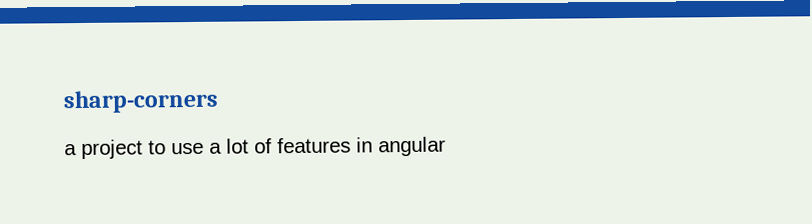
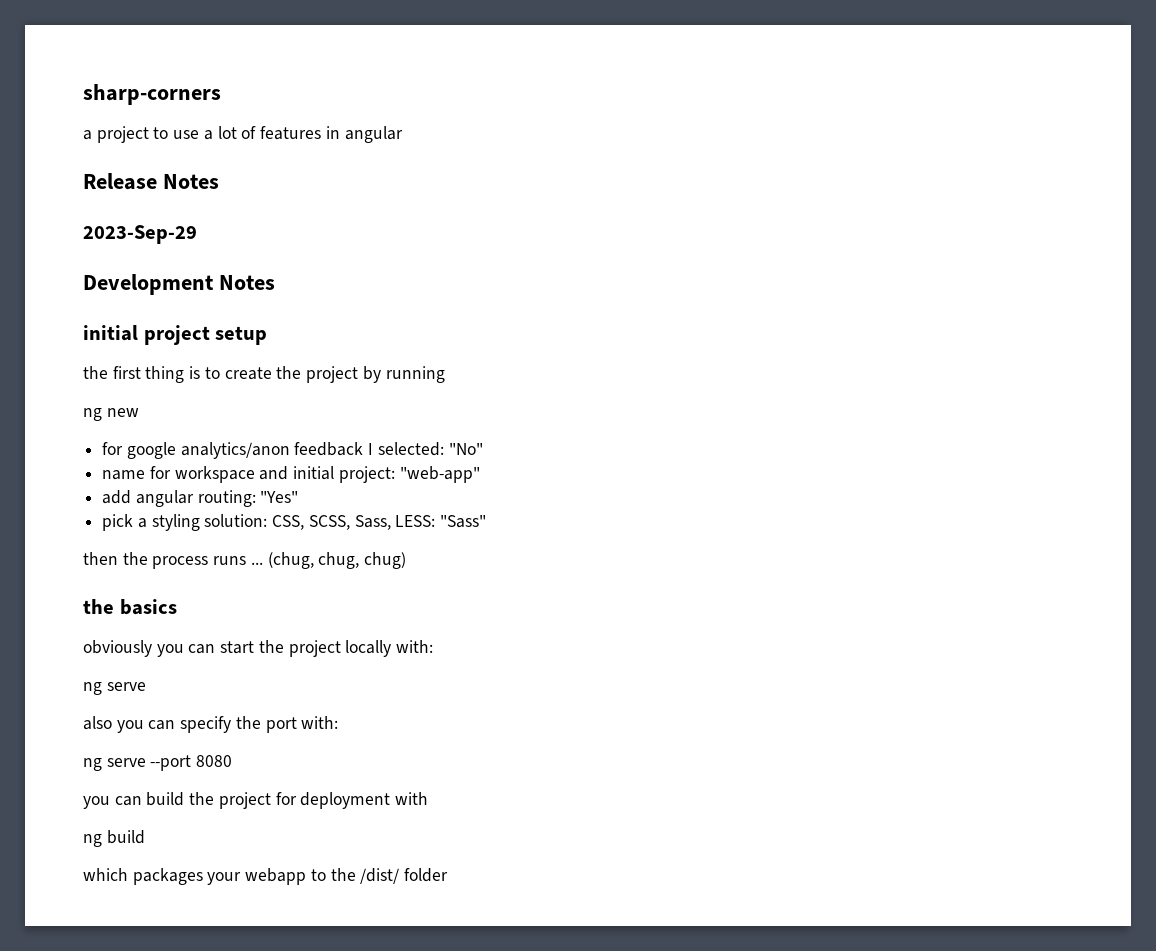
(446, 146) none -> [83,173,219,190] [83,225,197,244] [83,274,275,295] [83,325,268,345] [83,366,445,383] [83,408,139,421] [102,442,483,459] [102,466,480,483] [102,490,299,507] [102,514,487,531] [83,552,407,569] [83,599,177,615] [83,640,434,657] [83,682,146,695] [83,716,339,733] [83,755,233,771] [83,792,429,809] [83,830,145,847] [83,868,449,885] // Release Notes // 2023-Sep-29 // Development Notes // initial project setup // the first thing is to create the project by running // ng new // for google analytics/anon feedback I selected: "No" // name for workspace and initial project: "web-app" // add angular routing: "Yes" // pick a styling solution: CSS, SCSS, Sass, LESS: "Sass" // then the process runs ... (chug, chug, chug) // the basics // obviously you can start the project locally with: // ng serve // also you can specify the port with: // ng serve --port 8080 // you can build the project for deployment with // ng build // which packages your webapp to the /dist/ folder

